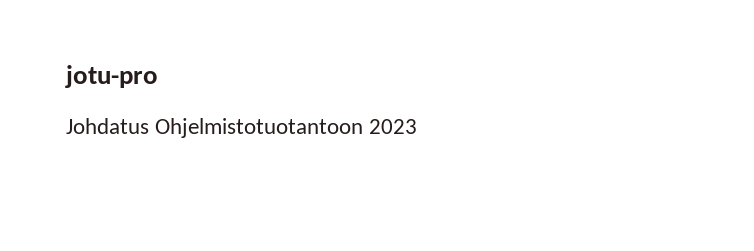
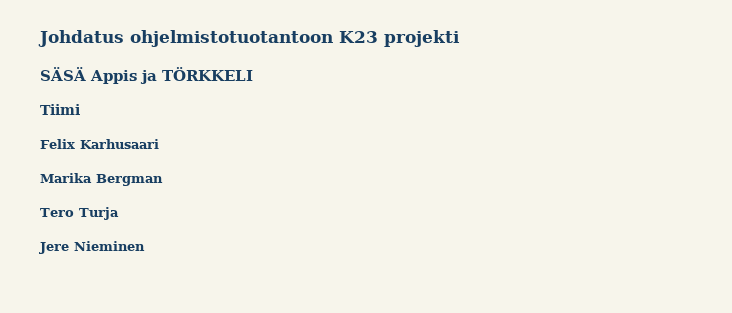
[65,65,158,88] [66,118,418,138] jotu-pro // Johdatus Ohjelmistotuotantoon 2023 -> [38,30,460,47] [40,67,253,84] [40,104,80,115] [40,139,159,149] [40,173,163,186] [40,207,119,220] [39,241,145,254] Johdatus ohjelmistotuotantoon K23 projekti // SÄSÄ Appis ja TÖRKKELI // Tiimi // Felix Karhusaari // Marika Bergman // Tero Turja // Jere Nieminen

